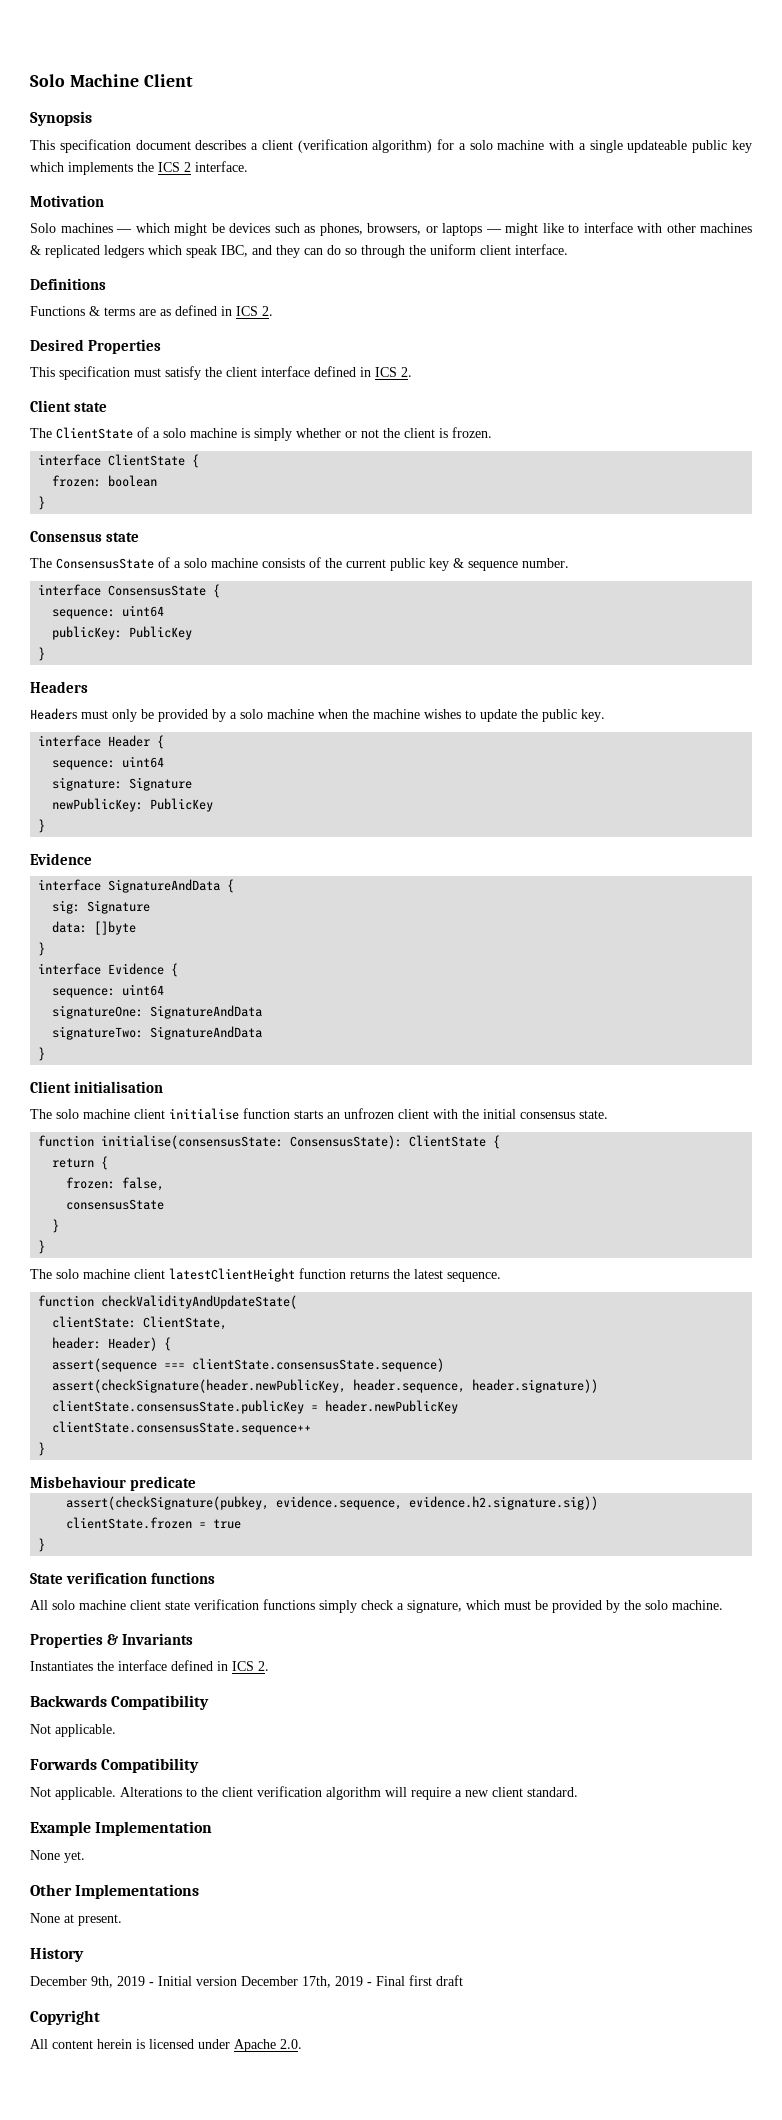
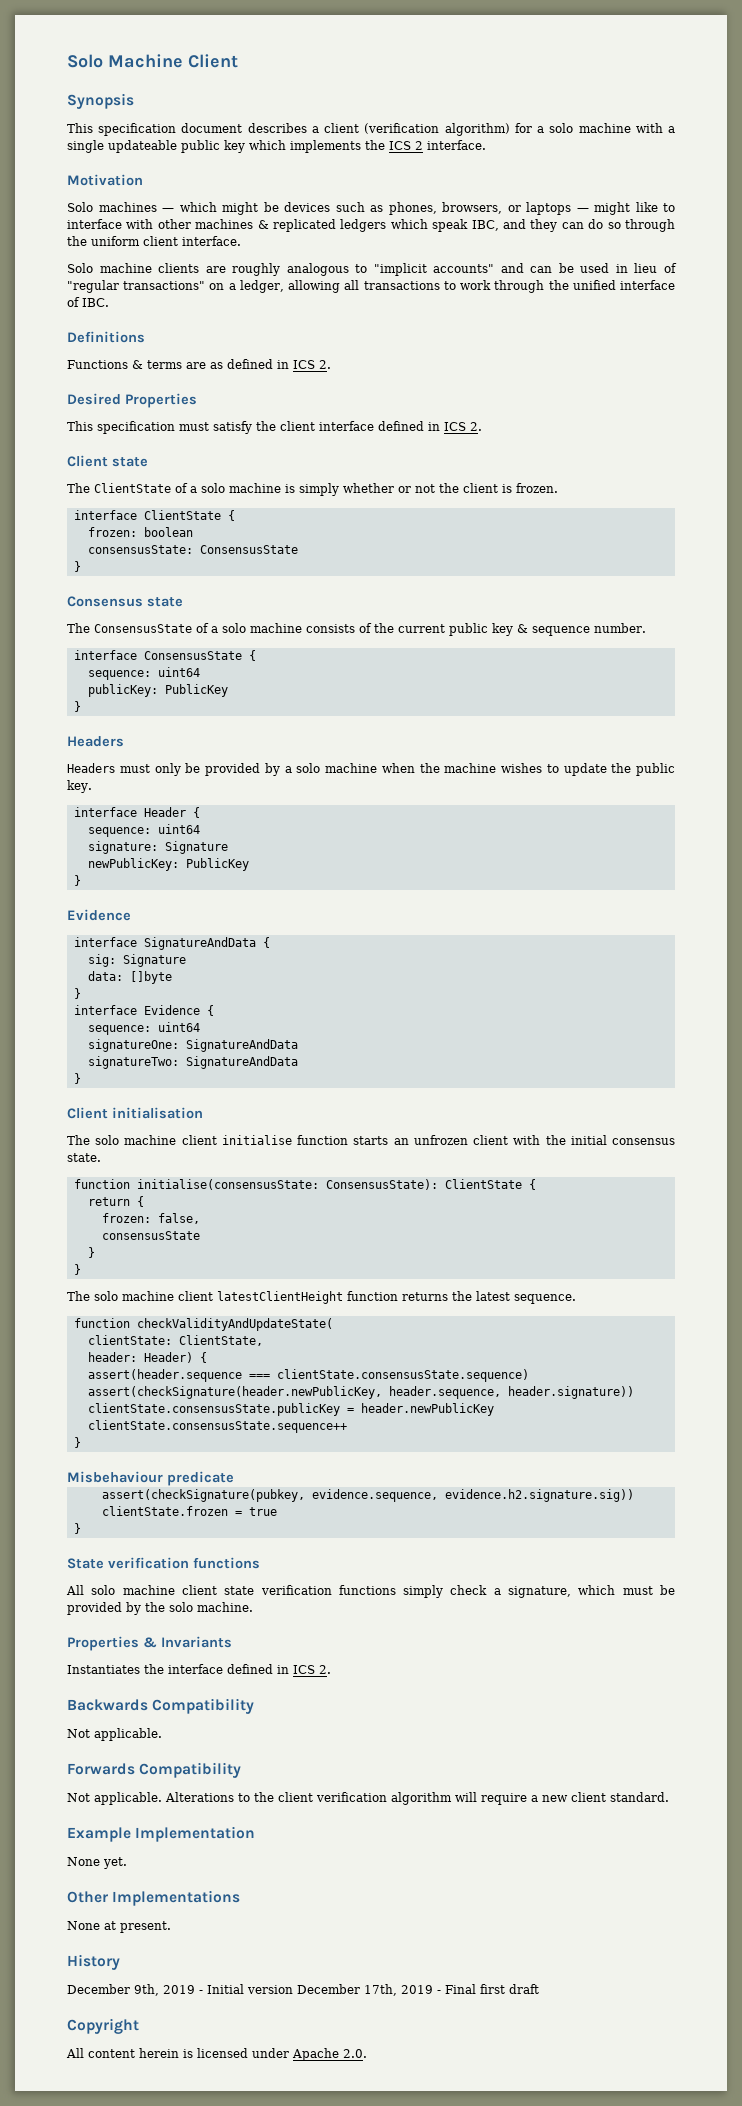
(568, 249) none -> [67,263,677,276] [67,280,675,293] [67,297,109,307] // Solo machine clients are roughly analogous to "implicit accounts" and can be used in lieu of "regular transactions" on a ledger, allowing all transactions to work through the unified interface of IBC.
(158, 481) none -> [87,545,298,554] // consensusState: ConsensusState
[52,1358,158,1372] assert(sequence -> [87,1369,242,1382] assert(header.sequence

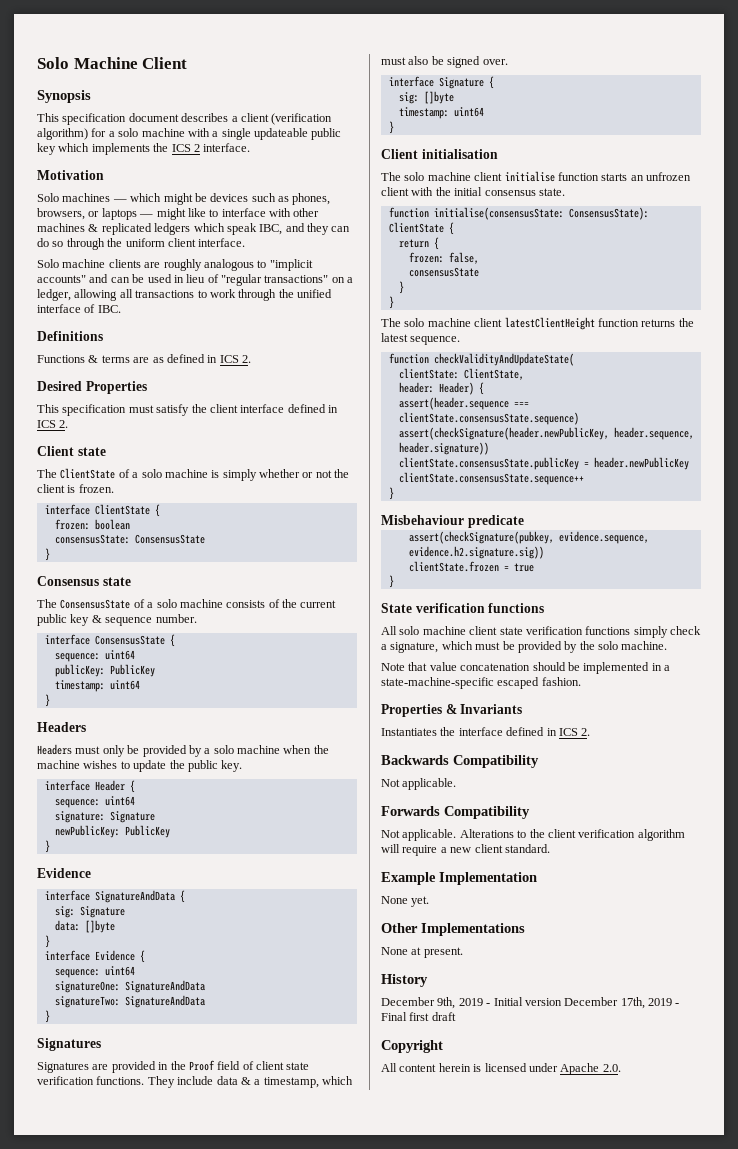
(228, 690) none -> [54,680,140,692] // timestamp: uint64
(81, 1078) none -> [37,1038,101,1051] [37,1060,310,1073] [37,1076,353,1088] [381,56,508,68] [388,76,494,89] [398,91,454,104] [398,107,484,119] [388,121,394,134] // Signatures // Signatures are provided in the Proof field of client state verification functions. They include data & a timestamp, which must also be signed over. // interface Signature { // sig: []byte // timestamp: uint64 // }
(253, 1607) none -> [381,662,670,674] [381,677,581,689] // Note that value concatenation should be implemented in a state-machine-specific escaped fashion.

